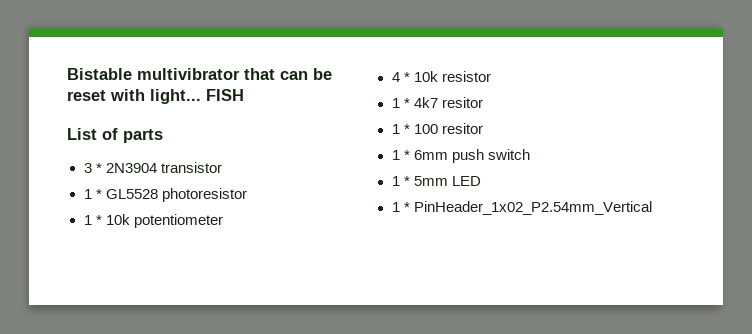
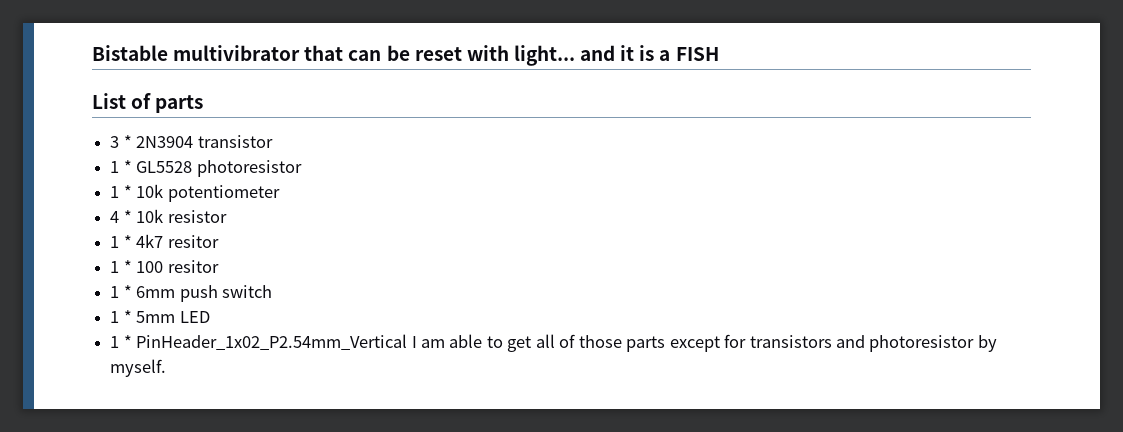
(201, 96) none -> [580,45,671,61] and it is a
(652, 208) none -> [411,334,997,352] [110,359,167,377] I am able to get all of those parts except for transistors and photoresistor by myself.

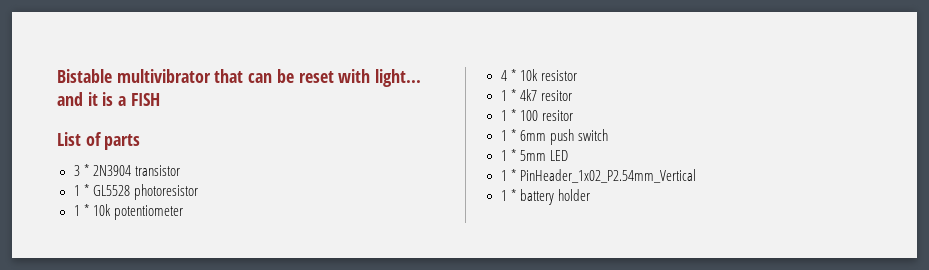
[411,334,997,352] [110,359,167,377] I am able to get all of those parts except for transistors and photoresistor by myself. -> [500,189,590,205] // 1 * battery holder

